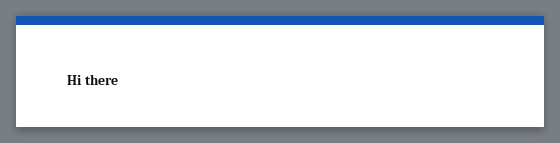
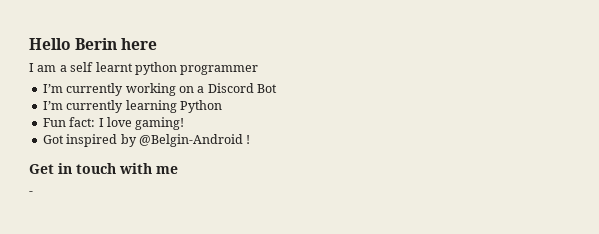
[67,74,118,85] Hi there -> [29,38,158,50] [29,62,259,75] [42,83,277,96] [42,100,222,113] [42,117,185,130] [42,134,251,147] [29,163,178,174] [29,191,33,195] Hello Berin here // I am a self learnt python programmer // I’m currently working on a Discord Bot // I’m currently learning Python // Fun fact: I love gaming! // Got inspired by @Belgin-Android ! // Get in touch with me // -

